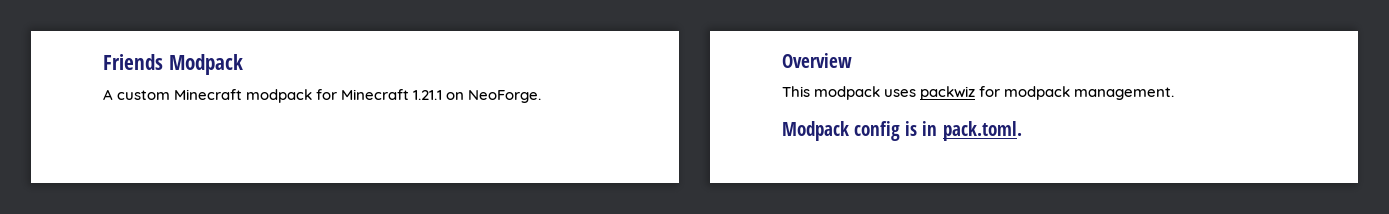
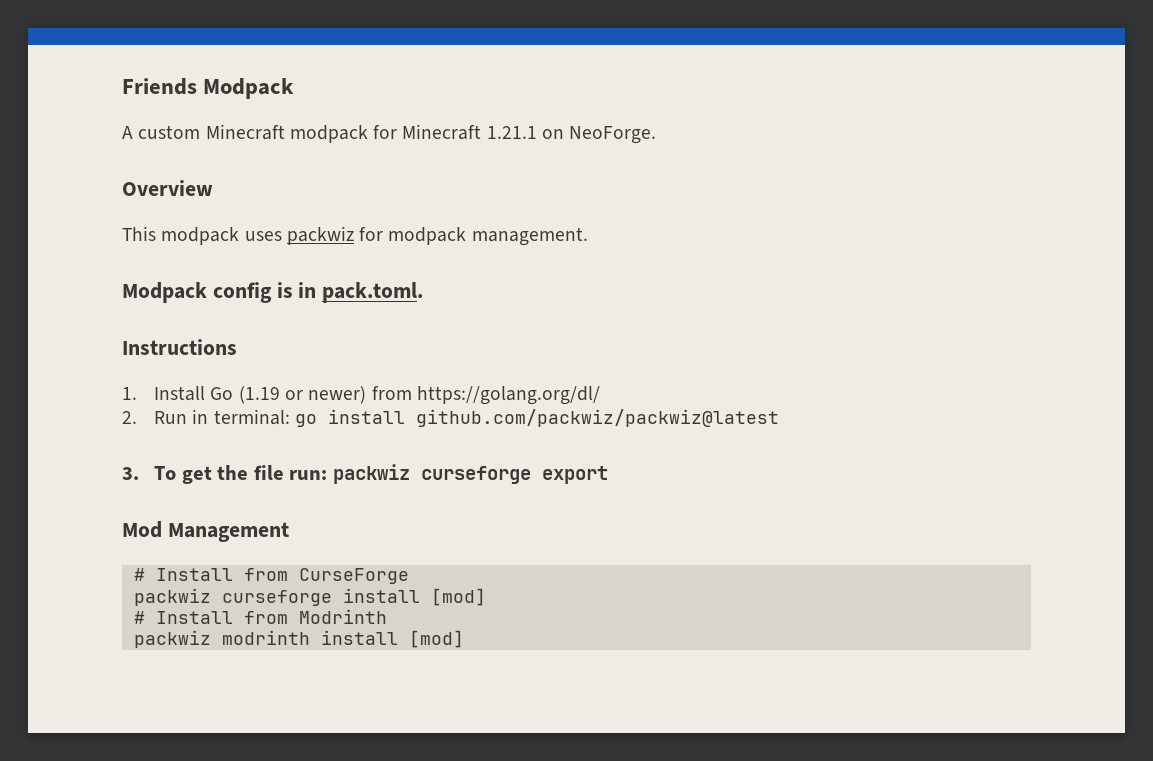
(1022, 131) none -> [122,339,237,355] [122,386,600,405] [122,409,779,427] [122,464,608,484] [122,521,289,542] [133,568,409,584] [133,588,486,606] [133,609,387,624] [133,630,464,648] // Instructions // 1. Install Go (1.19 or newer) from https://golang.org/dl/ // 2. Run in terminal: go install github.com/packwiz/packwiz@latest // 3. To get the file run: packwiz curseforge export // Mod Management // # Install from CurseForge // packwiz curseforge install [mod] // # Install from Modrinth // packwiz modrinth install [mod]

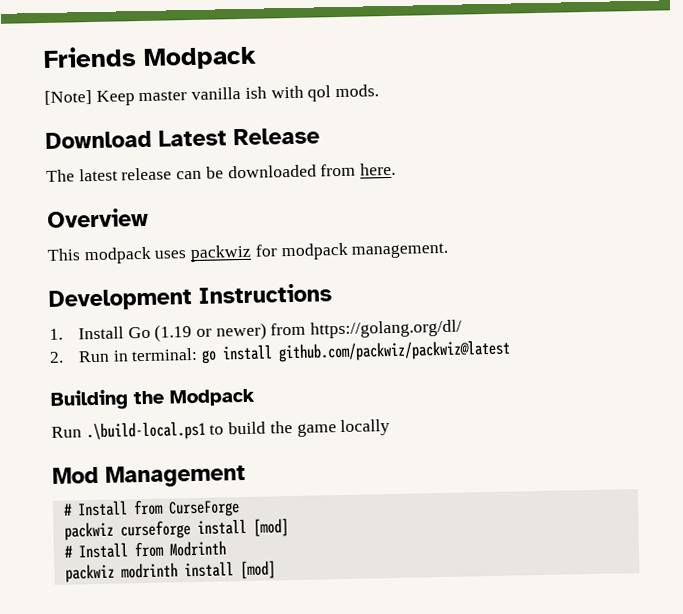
[122,124,657,144] A custom Minecraft modpack for Minecraft 1.21.1 on NeoForge. -> [44,84,380,106] [45,127,320,149] [46,162,397,182] [Note] Keep master vanilla ish with qol mods. // Download Latest Release // The latest release can be downloaded from here.
[122,282,424,303] Modpack config is in pack.toml. // -> [48,288,192,311] Development
[122,464,608,484] 3. To get the file run: packwiz curseforge export -> [50,388,255,411] [51,419,391,442] Building the Modpack // Run .\build-local.ps1 to build the game locally

